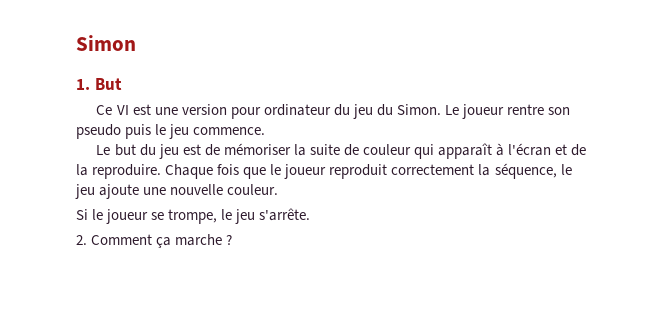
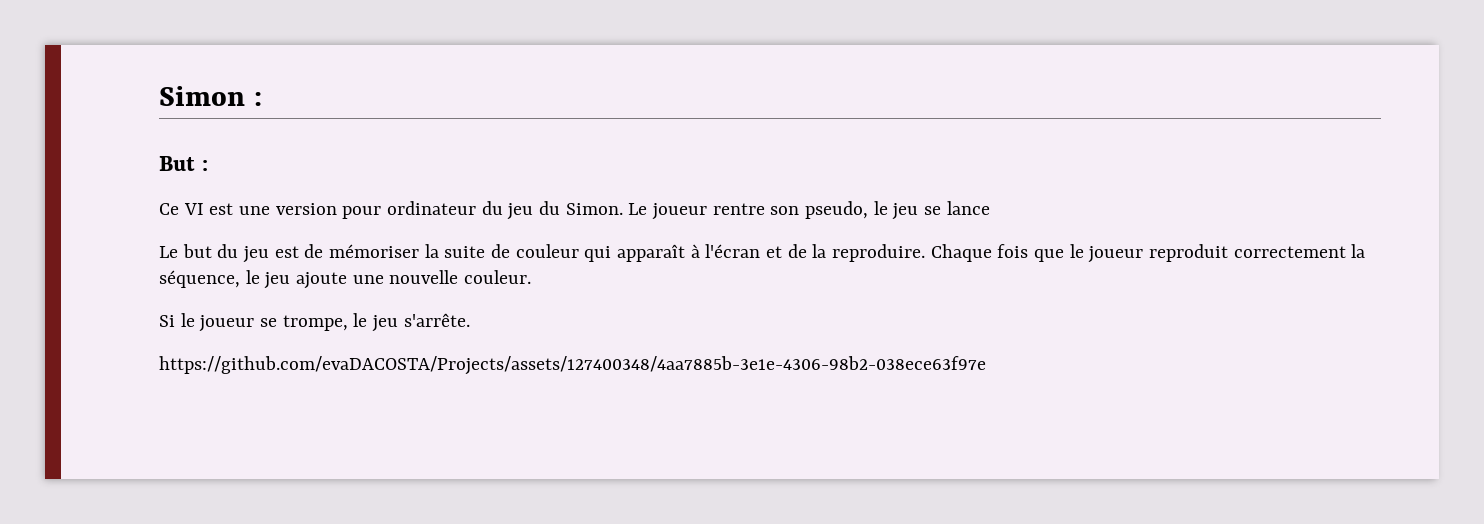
[76,79,90,90] // 1. -> [253,92,262,106] : //
(122, 84) none -> [201,160,208,171] :
[76,124,266,139] pseudo puis le jeu commence. -> [805,201,990,220] pseudo, le jeu se lance
[76,234,233,248] 2. Comment ça marche ? -> [159,356,986,375] https://github.com/evaDACOSTA/Projects/assets/127400348/4aa7885b-3e1e-4306-98b2-038ece63f97e

